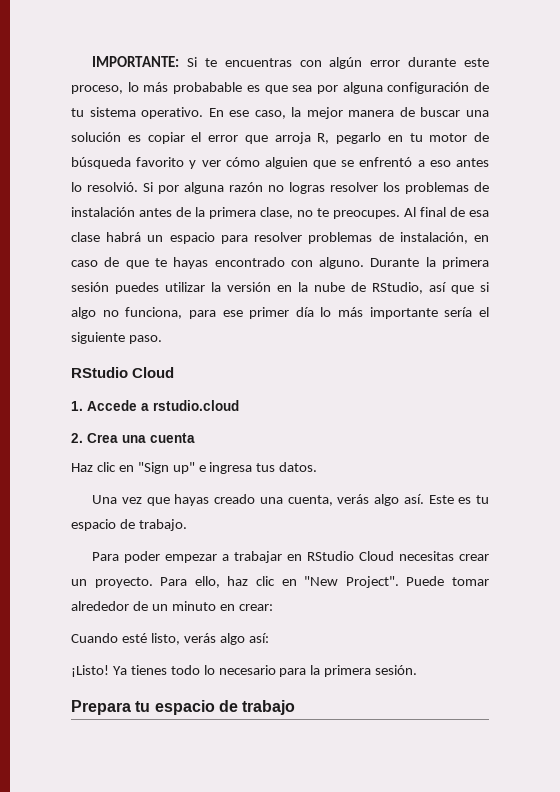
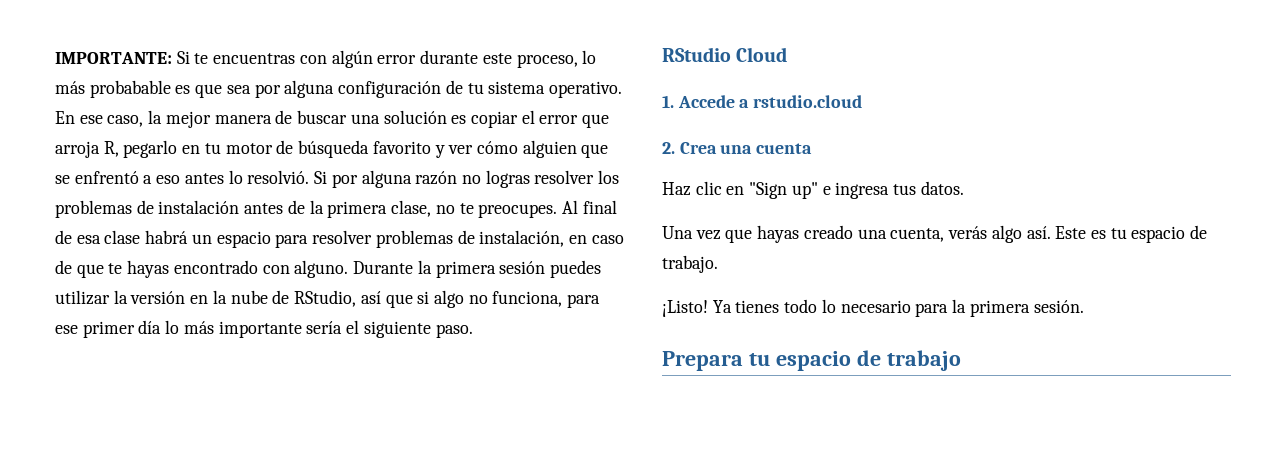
[92,551,489,563] [71,576,490,588] [71,601,273,611] [71,633,269,645] // Para poder empezar a trabajar en RStudio Cloud necesitas crear un proyecto. Para ello, haz clic en "New Project". Puede tomar alrededor de un minuto en crear: // Cuando esté listo, verás algo así: -> (718, 264) none

